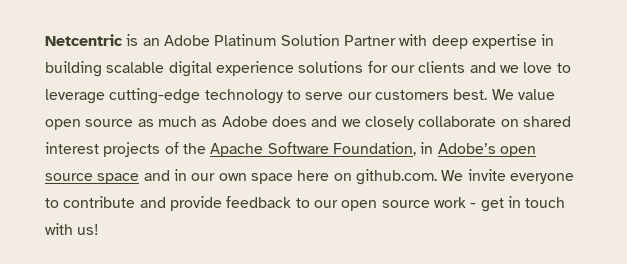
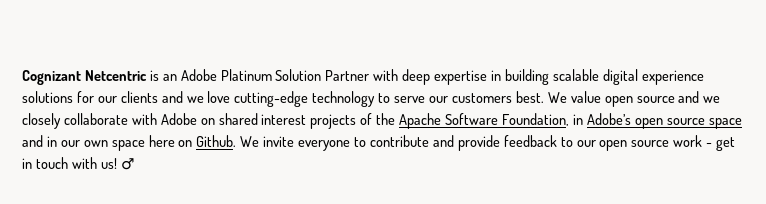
(45, 40) none -> [22,70,81,85] Cognizant
[556,63,571,73] [45,89,105,104] to leverage -> (231, 97) none
[137,116,307,127] as much as Adobe does -> (675, 99) none
(497, 121) none -> [131,113,197,125] with Adobe
[355,169,437,185] github.com. -> [196,135,237,147] Github.
(100, 229) none -> [120,158,134,170] ♂

